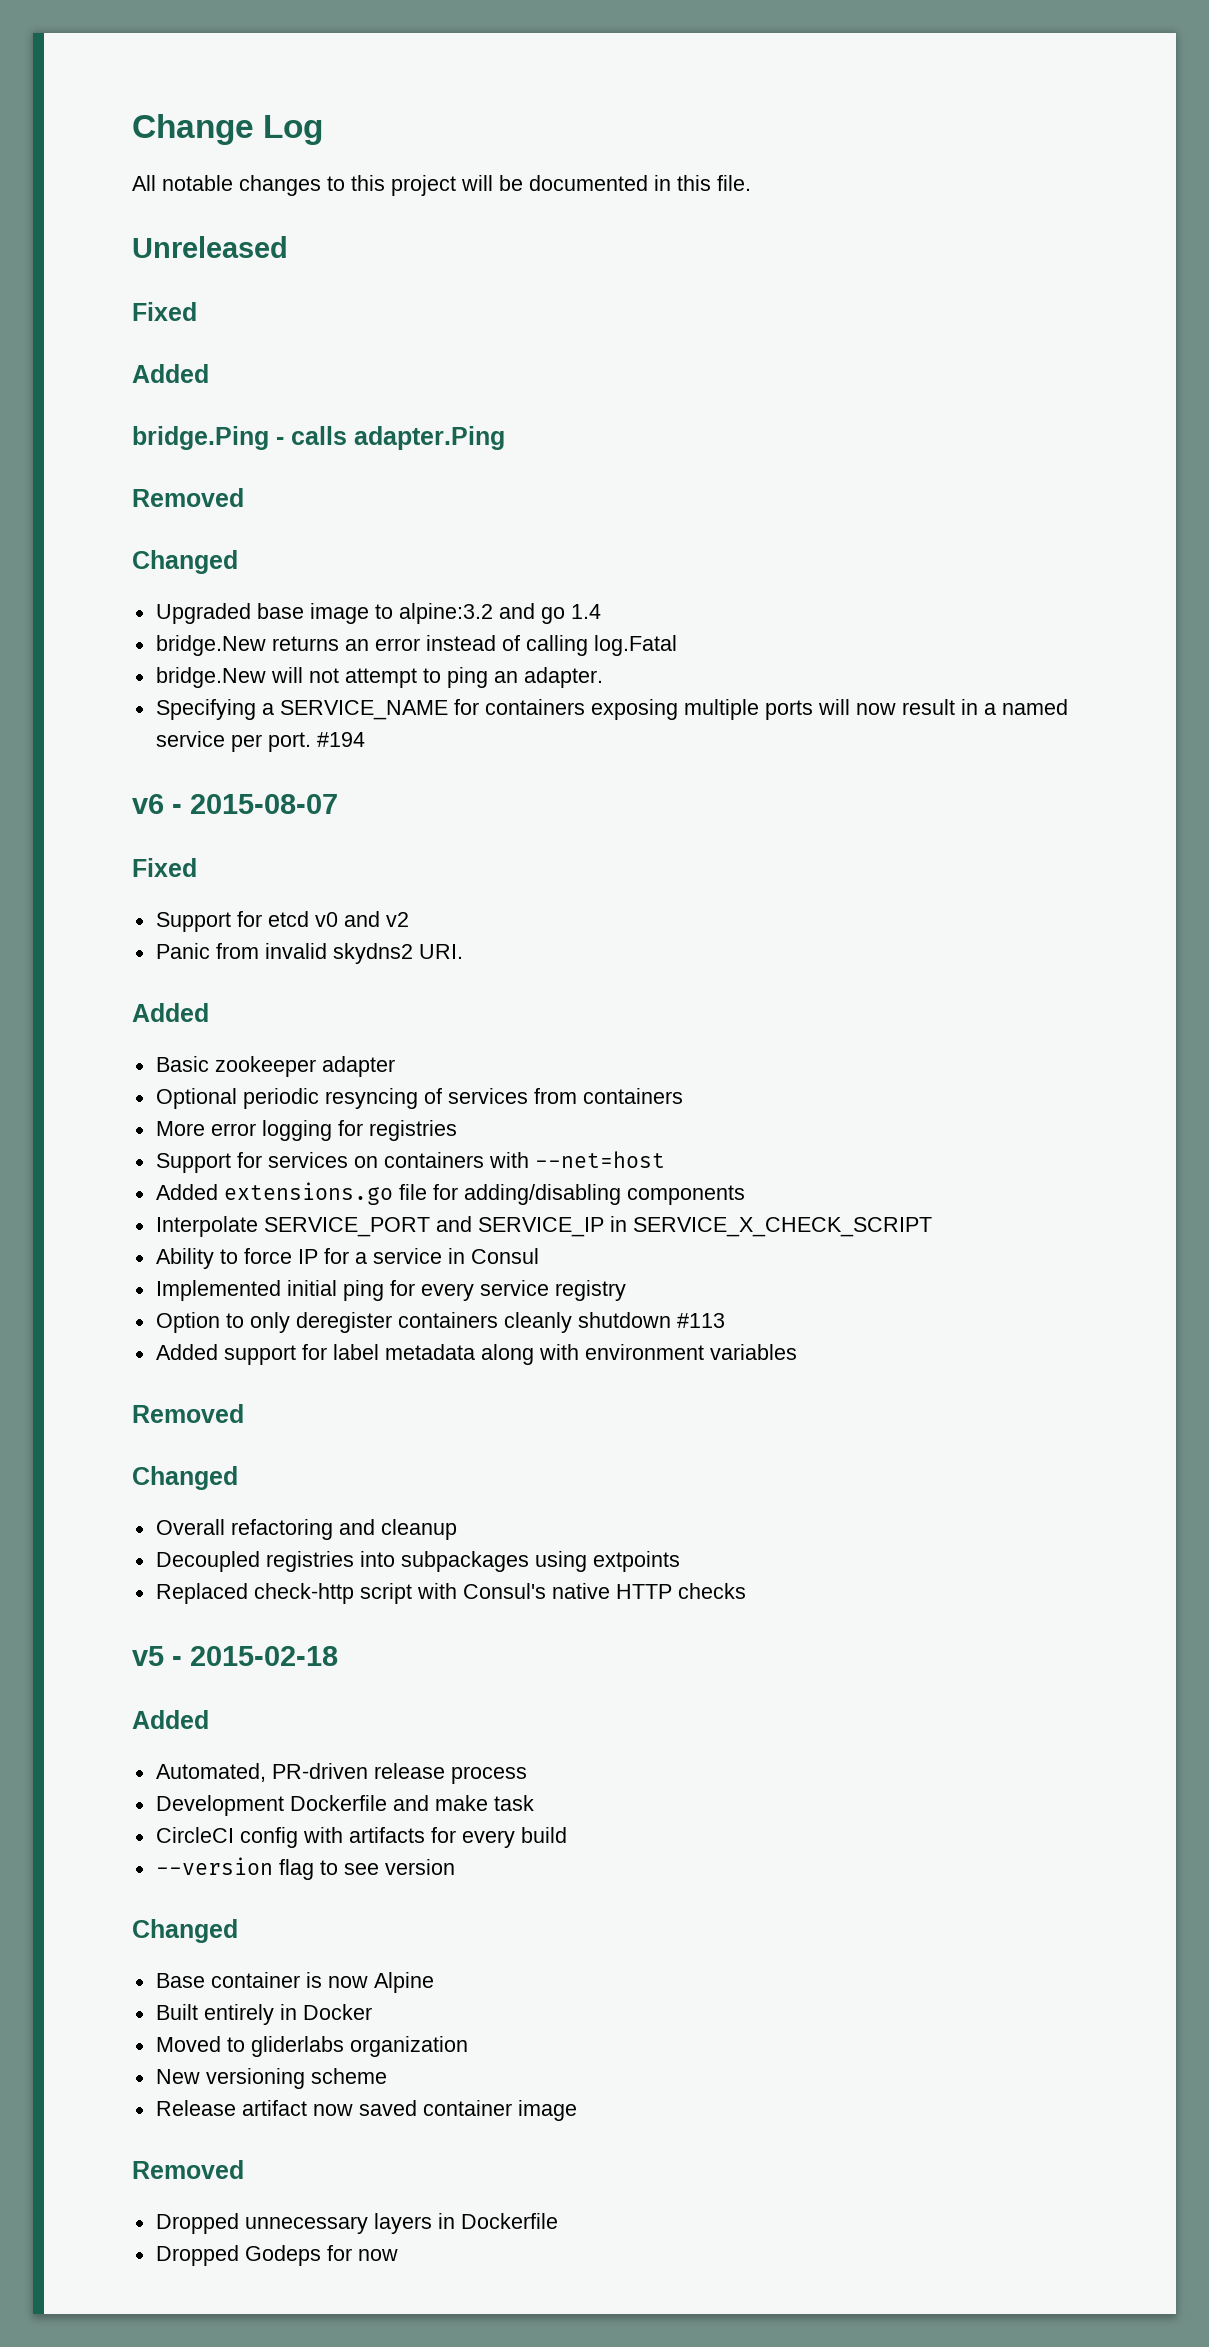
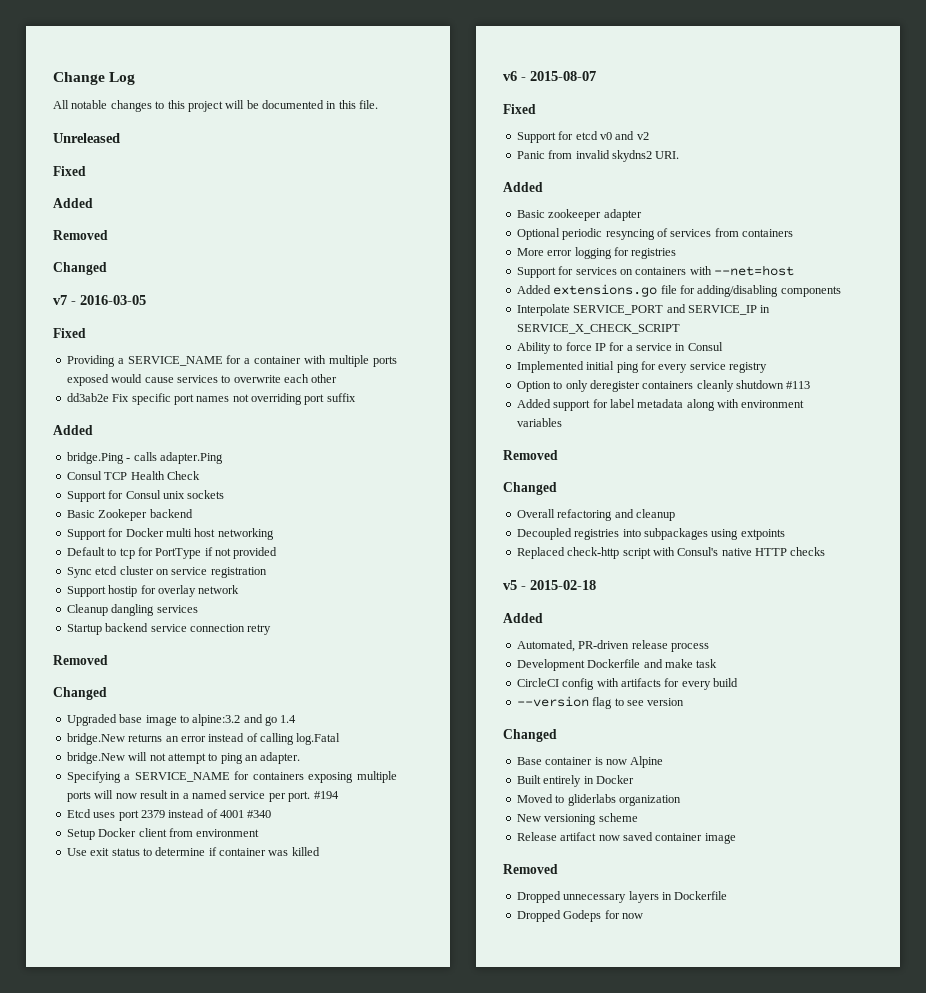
[132,426,505,450] bridge.Ping - calls adapter.Ping -> [53,230,108,240] [53,262,107,275] [53,295,146,305] [53,328,86,338] [66,355,397,367] [66,374,338,386] [66,393,356,405] [53,425,93,435] [66,452,223,464] [66,471,200,480] [66,490,225,502] [66,509,193,521] [66,528,274,540] [66,547,278,559] [66,566,267,578] [66,585,240,597] [66,604,198,616] [66,623,272,635] Removed // Changed // v7 - 2016-03-05 // Fixed // Providing a SERVICE_NAME for a container with multiple ports exposed would cause services to overwrite each other // dd3ab2e Fix specific port names not overriding port suffix // Added // bridge.Ping - calls adapter.Ping // Consul TCP Health Check // Support for Consul unix sockets // Basic Zookeper backend // Support for Docker multi host networking // Default to tcp for PortType if not provided // Sync etcd cluster on service registration // Support hostip for overlay network // Cleanup dangling services // Startup backend service connection retry
(365, 739) none -> [66,809,272,821] [66,828,260,840] [66,847,320,856] // Etcd uses port 2379 instead of 4001 #340 // Setup Docker client from environment // Use exit status to determine if container was killed

